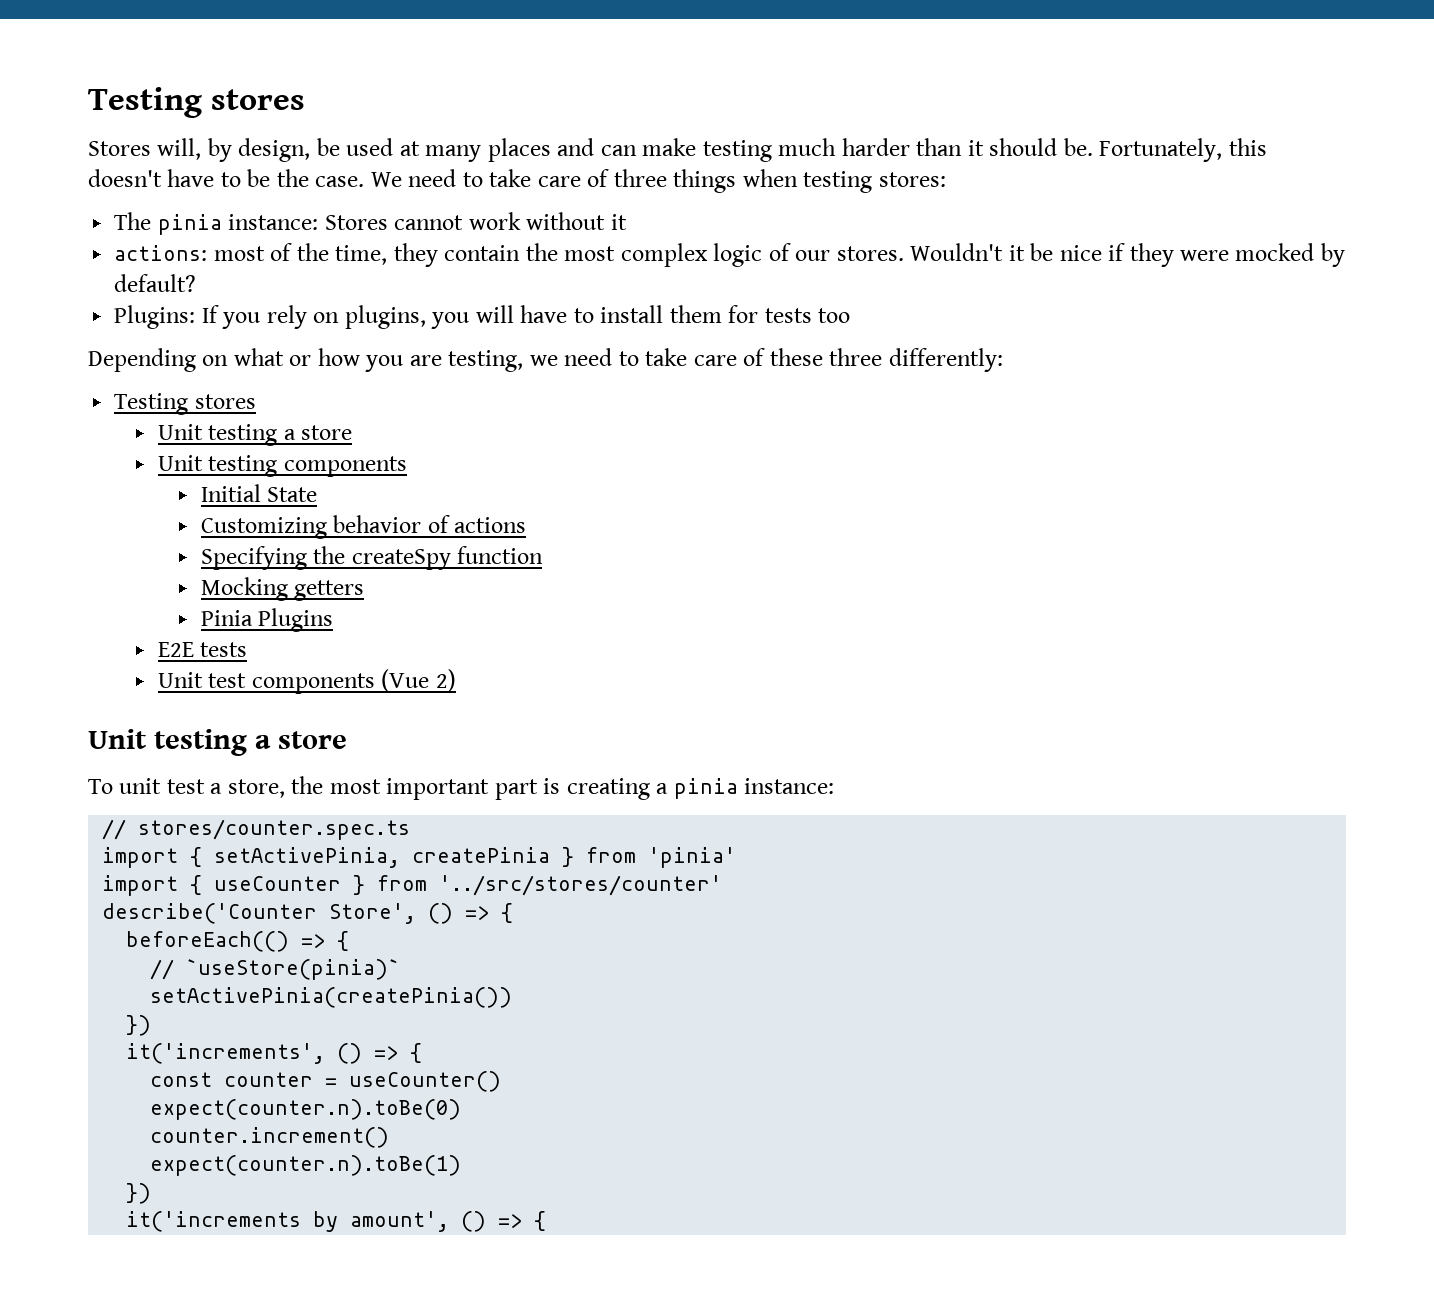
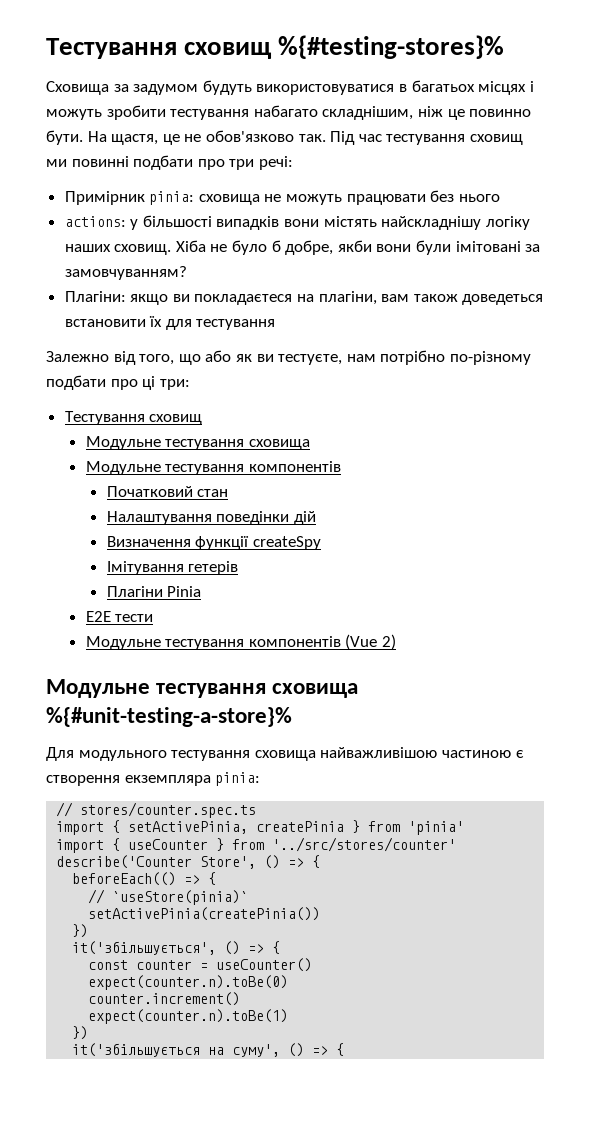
[88,87,306,118] [88,138,1267,162] [88,169,946,193] [114,212,627,235] [114,243,1345,267] [114,274,197,292] [114,305,851,329] [88,348,1003,372] [114,393,256,415] [157,424,353,446] [157,455,407,477] [200,484,318,502] [200,515,527,539] [200,546,544,570] [200,577,365,601] Testing stores // Stores will, by design, be used at many places and can make testing much harder than it should be. Fortunately, this doesn't have to be the case. We need to take care of three things when testing stores: // The pinia instance: Stores cannot work without it // actions: most of the time, they contain the most complex logic of our stores. Wouldn't it be nice if they were mocked by default? // Plugins: If you rely on plugins, you will have to install them for tests too // Depending on what or how you are testing, we need to take care of these three differently: // Testing stores // Unit testing a store // Unit testing components // Initial State // Customizing behavior of actions // Specifying the createSpy function // Mocking getters // -> [46,35,505,59] [46,80,534,95] [46,105,532,120] [46,130,523,145] [46,155,293,170] [64,190,500,205] [64,215,530,230] [64,240,541,255] [64,266,187,280] [64,291,544,305] [64,316,276,330] [46,350,531,365] [46,375,190,390] [64,411,203,425] [85,436,310,450] [85,461,341,475] [106,486,229,497] [106,511,316,525] [106,536,321,550] [106,561,239,575] [106,586,163,597] Тестування сховищ %{#testing-stores}% // Сховища за задумом будуть використовуватися в багатьох місцях і можуть зробити тестування набагато складнішим, ніж це повинно бути. На щастя, це не обов'язково так. Під час тестування сховищ ми повинні подбати про три речі: // Примірник pinia: сховища не можуть працювати без нього // actions: у більшості випадків вони містять найскладнішу логіку наших сховищ. Хіба не було б добре, якби вони були імітовані за замовчуванням? // Плагіни: якщо ви покладаєтеся на плагіни, вам також доведеться встановити їх для тестування // Залежно від того, що або як ви тестуєте, нам потрібно по-різному подбати про ці три: // Тестування сховищ // Модульне тестування сховища // Модульне тестування компонентів // Початковий стан // Налаштування поведінки дій // Визначення функції createSpy // Імітування гетерів // Плагіни
[258,608,334,632] Plugins -> (202, 591) none
[200,642,248,657] [157,669,456,694] [88,729,348,756] [88,776,835,800] tests // Unit test components (Vue 2) // Unit testing a store // To unit test a store, the most important part is creating a pinia instance: -> [115,614,154,622] [85,634,397,650] [46,679,359,698] [46,707,292,727] [46,747,524,761] [46,772,261,786] тести // Модульне тестування компонентів (Vue 2) // Модульне тестування сховища %{#unit-testing-a-store}% // Для модульного тестування сховища найважливішою частиною є створення екземпляра pinia:
[126,1043,326,1064] it('increments', -> [72,941,217,955] it('збільшується',
[126,1211,450,1232] it('increments by amount', -> [72,1043,281,1057] it('збільшується на суму',

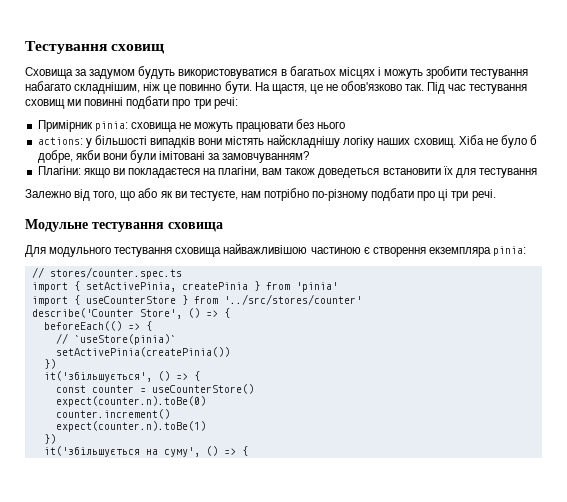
[46,35,505,59] Тестування сховищ %{#testing-stores}% -> [25,41,165,54] Тестування сховищ
[159,379,190,390] [64,411,203,425] [85,436,310,450] [85,461,341,475] [106,486,229,497] [106,511,316,525] [106,536,321,550] [106,561,239,575] [106,586,202,597] [85,611,154,622] [85,634,397,650] [46,679,359,698] [46,707,292,727] три: // Тестування сховищ // Модульне тестування сховища // Модульне тестування компонентів // Початковий стан // Налаштування поведінки дій // Визначення функції createSpy // Імітування гетерів // Плагіни Pinia // E2E тести // Модульне тестування компонентів (Vue 2) // Модульне тестування сховища %{#unit-testing-a-store}% -> [451,189,496,201] [25,219,223,232] три речі. // Модульне тестування сховища
[128,839,209,850] useCounter -> [85,296,176,304] useCounterStore
[216,958,313,972] useCounter() -> [151,384,254,394] useCounterStore()

